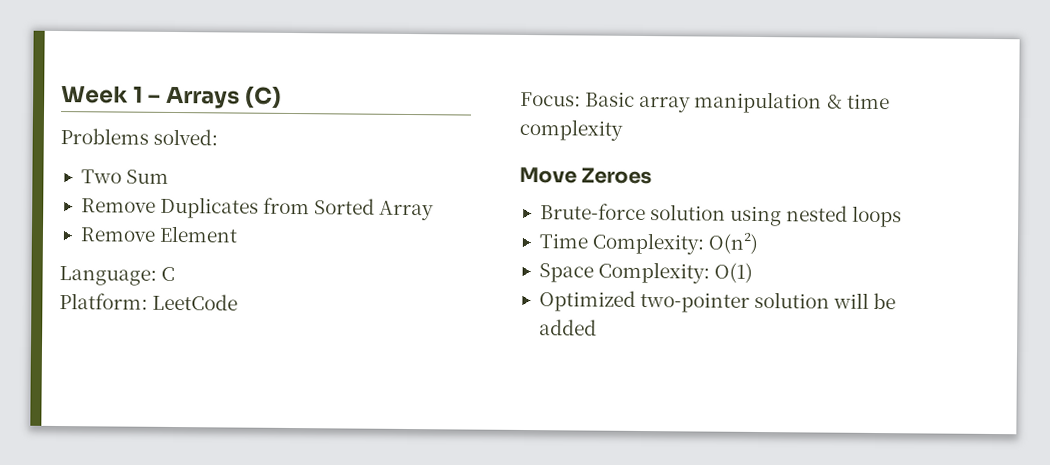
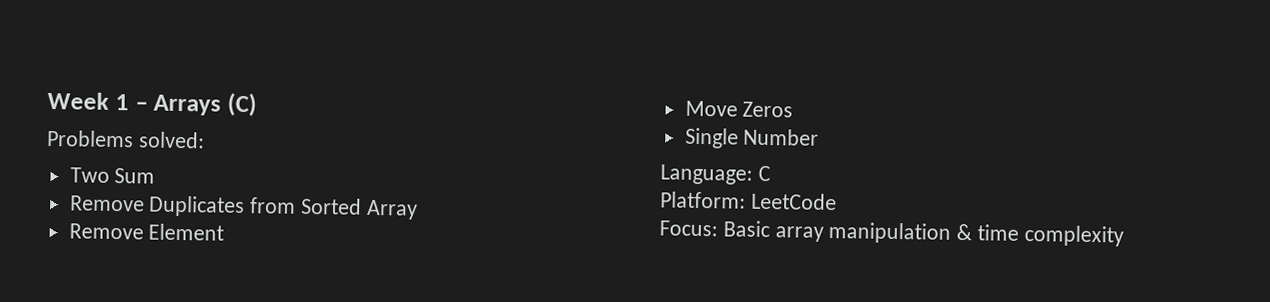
(239, 234) none -> [684,100,794,118] [684,127,820,149] // Move Zeros // Single Number
[519,166,653,185] [539,203,903,228] [538,232,760,255] [538,261,754,284] [538,290,897,313] [538,319,597,336] // Move Zeroes // Brute-force solution using nested loops // Time Complexity: O(n²) // Space Complexity: O(1) // Optimized two-pointer solution will be added -> (1124, 235) none

